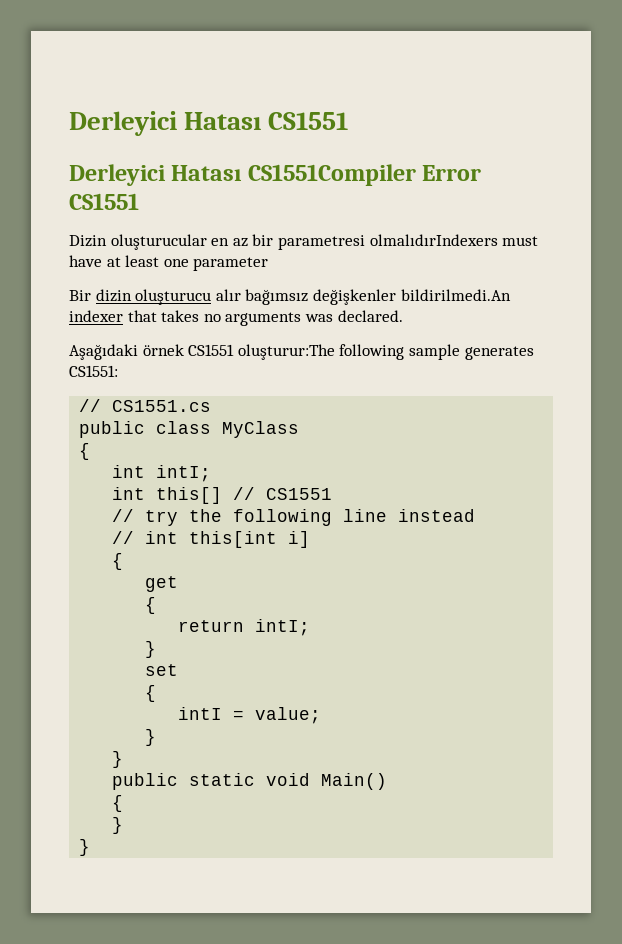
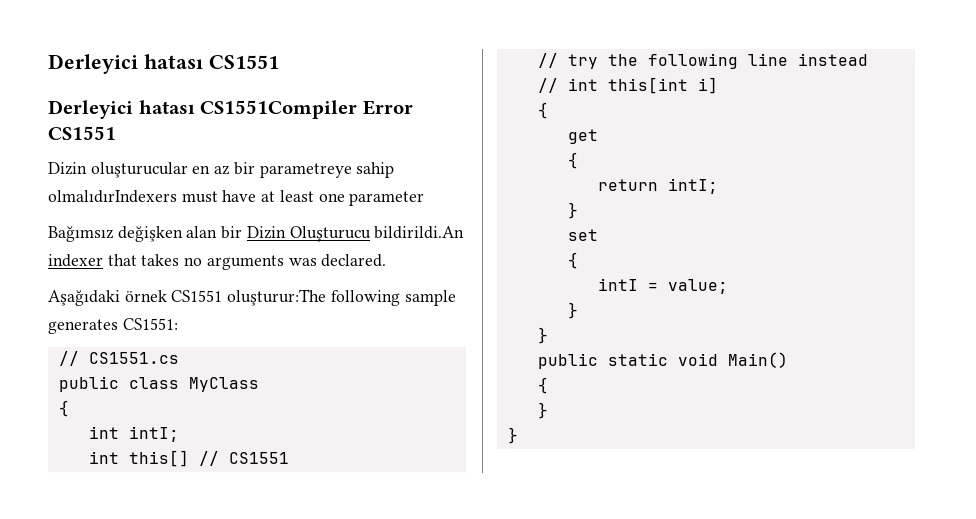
[69,111,262,136] Derleyici Hatası -> [48,54,203,74] Derleyici hatası
[171,165,243,181] Hatası -> [138,100,195,114] hatası
[277,235,365,250] parametresi -> [259,162,395,178] parametreye sahip
[69,289,511,305] Bir dizin oluşturucu alır bağımsız değişkenler bildirilmedi.An -> [48,226,465,242] Bağımsız değişken alan bir Dizin Oluşturucu bildirildi.An

